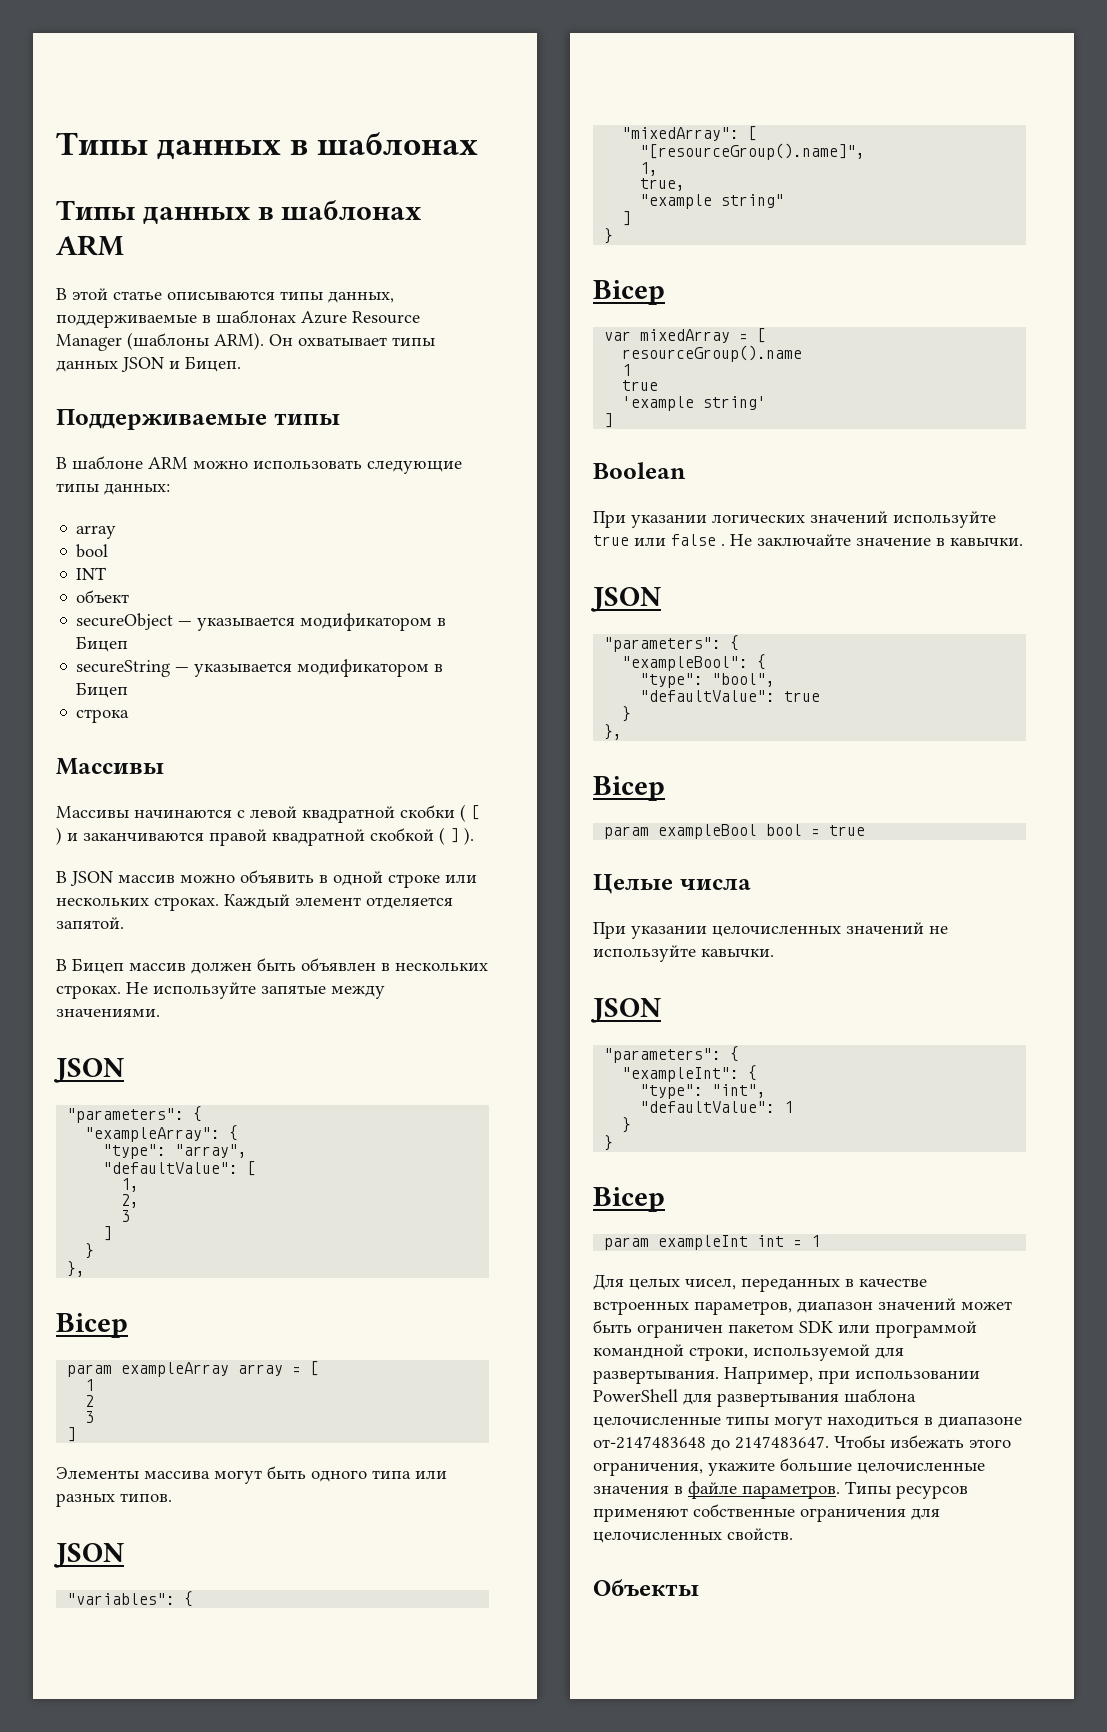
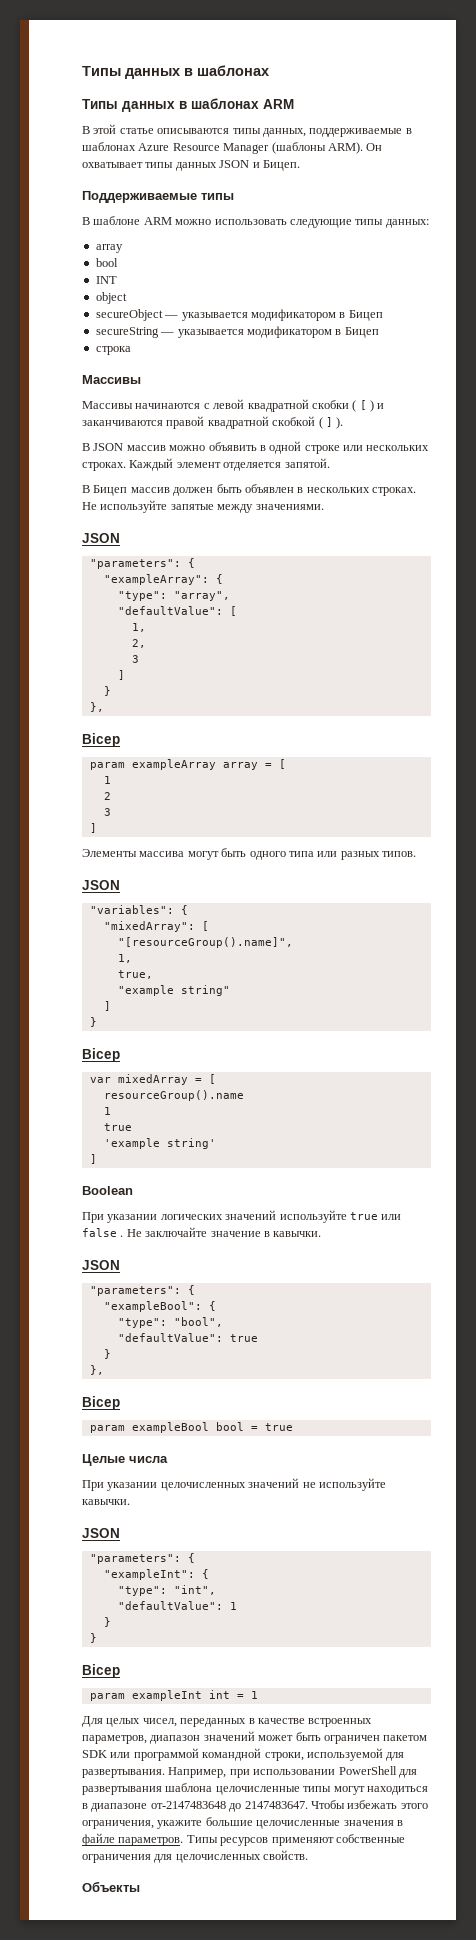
[76,590,130,603] объект -> [95,292,127,304] object

